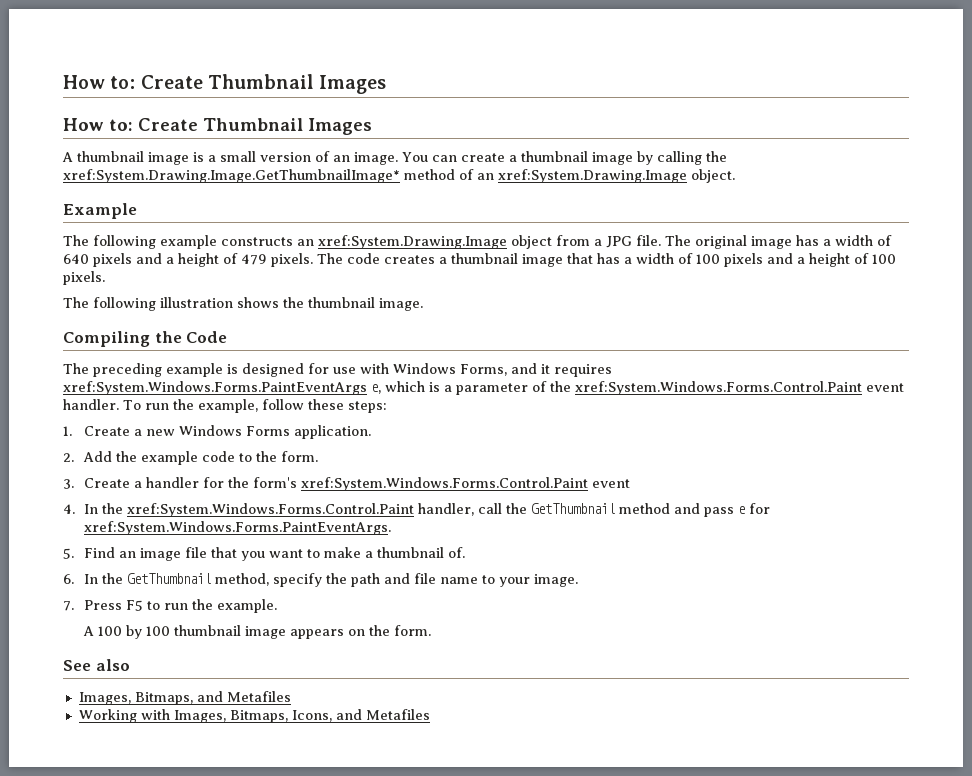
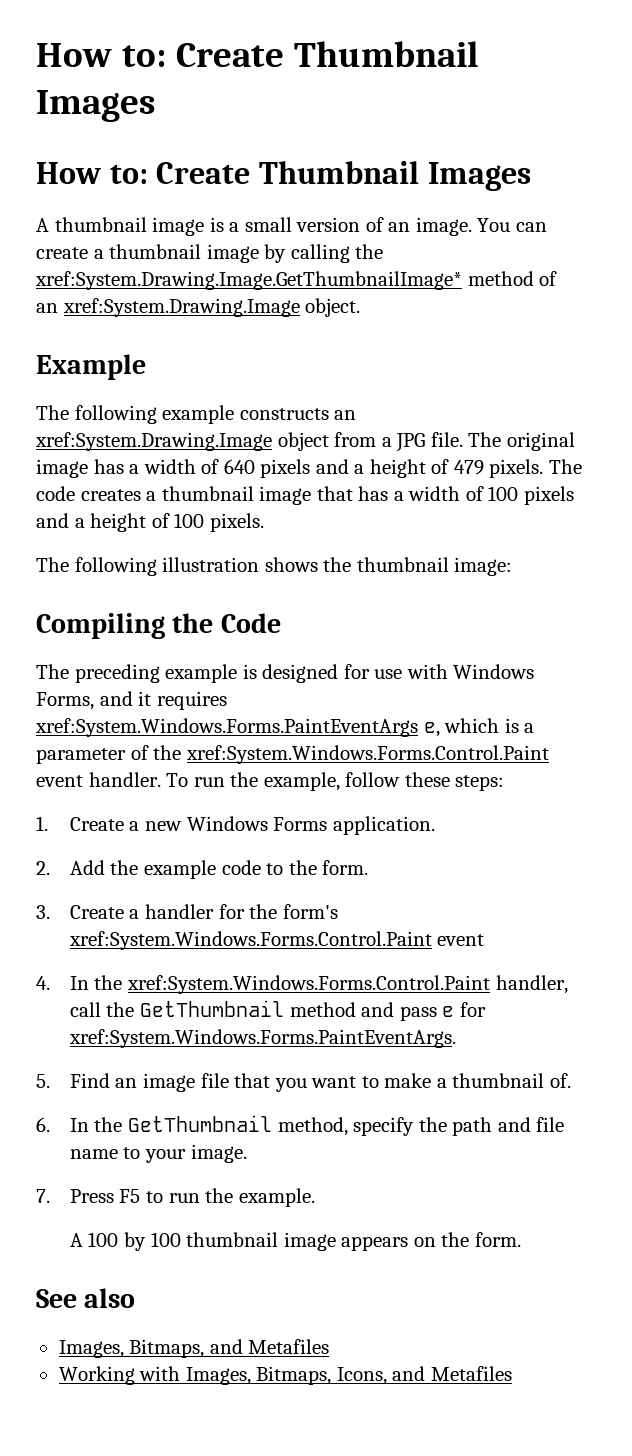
[379,298,423,311] image. -> [454,557,513,576] image:

